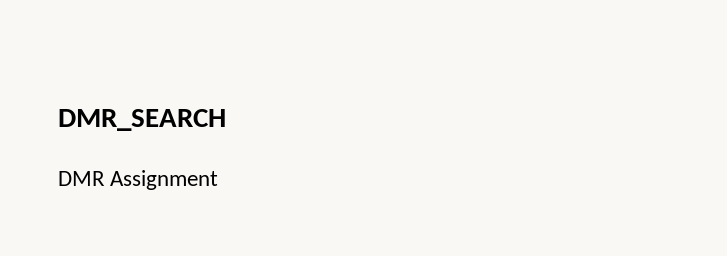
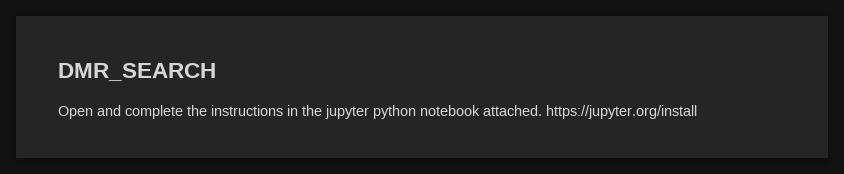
[58,170,219,190] DMR Assignment -> [58,105,697,119] Open and complete the instructions in the jupyter python notebook attached. https://jupyter.org/install

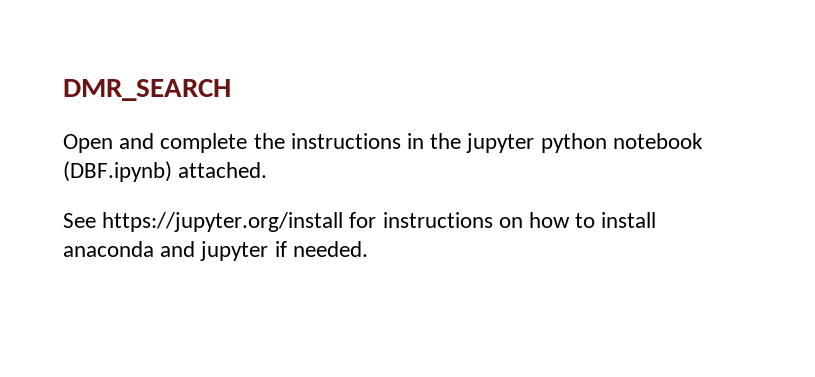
(480, 110) none -> [63,161,172,182] (DBF.ipynb)
[546,105,697,119] https://jupyter.org/install -> [63,212,657,232] [63,241,368,261] // See https://jupyter.org/install for instructions on how to install anaconda and jupyter if needed.

